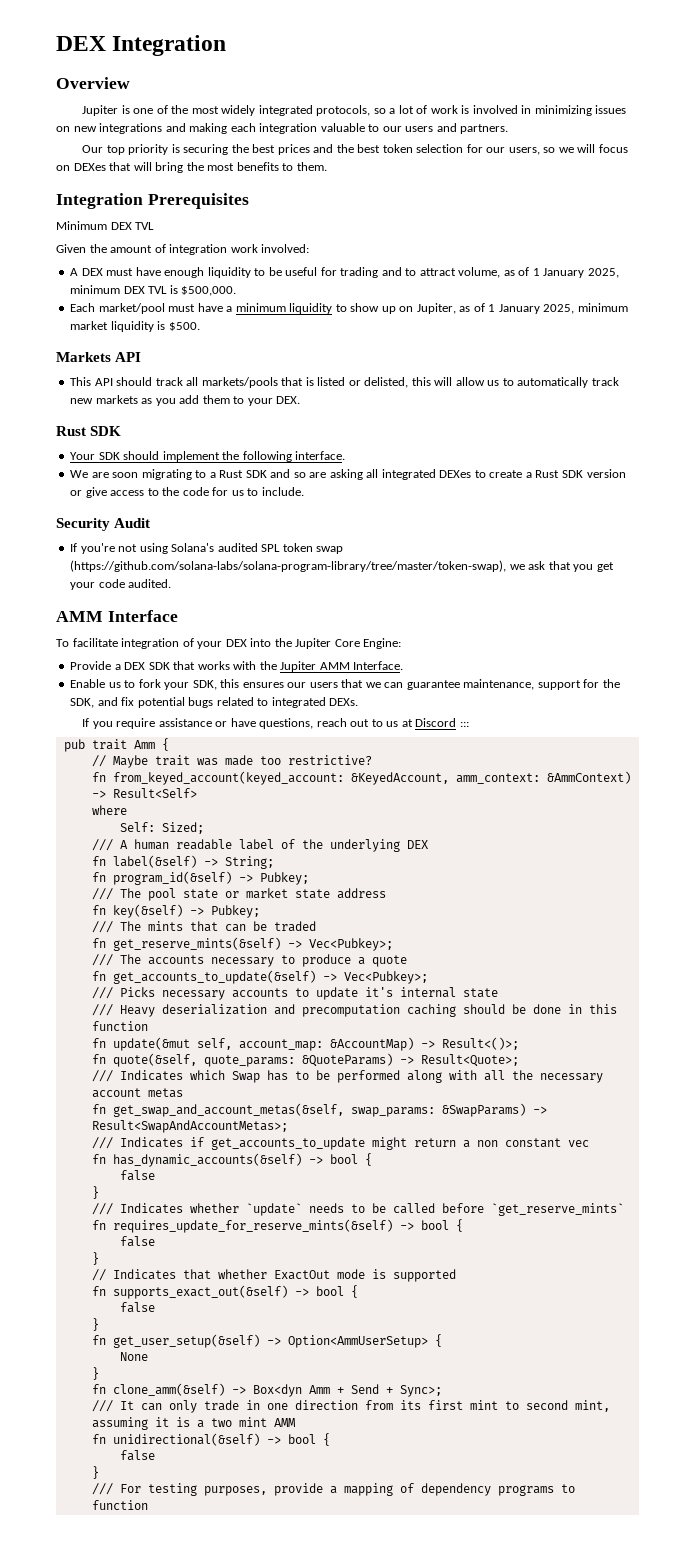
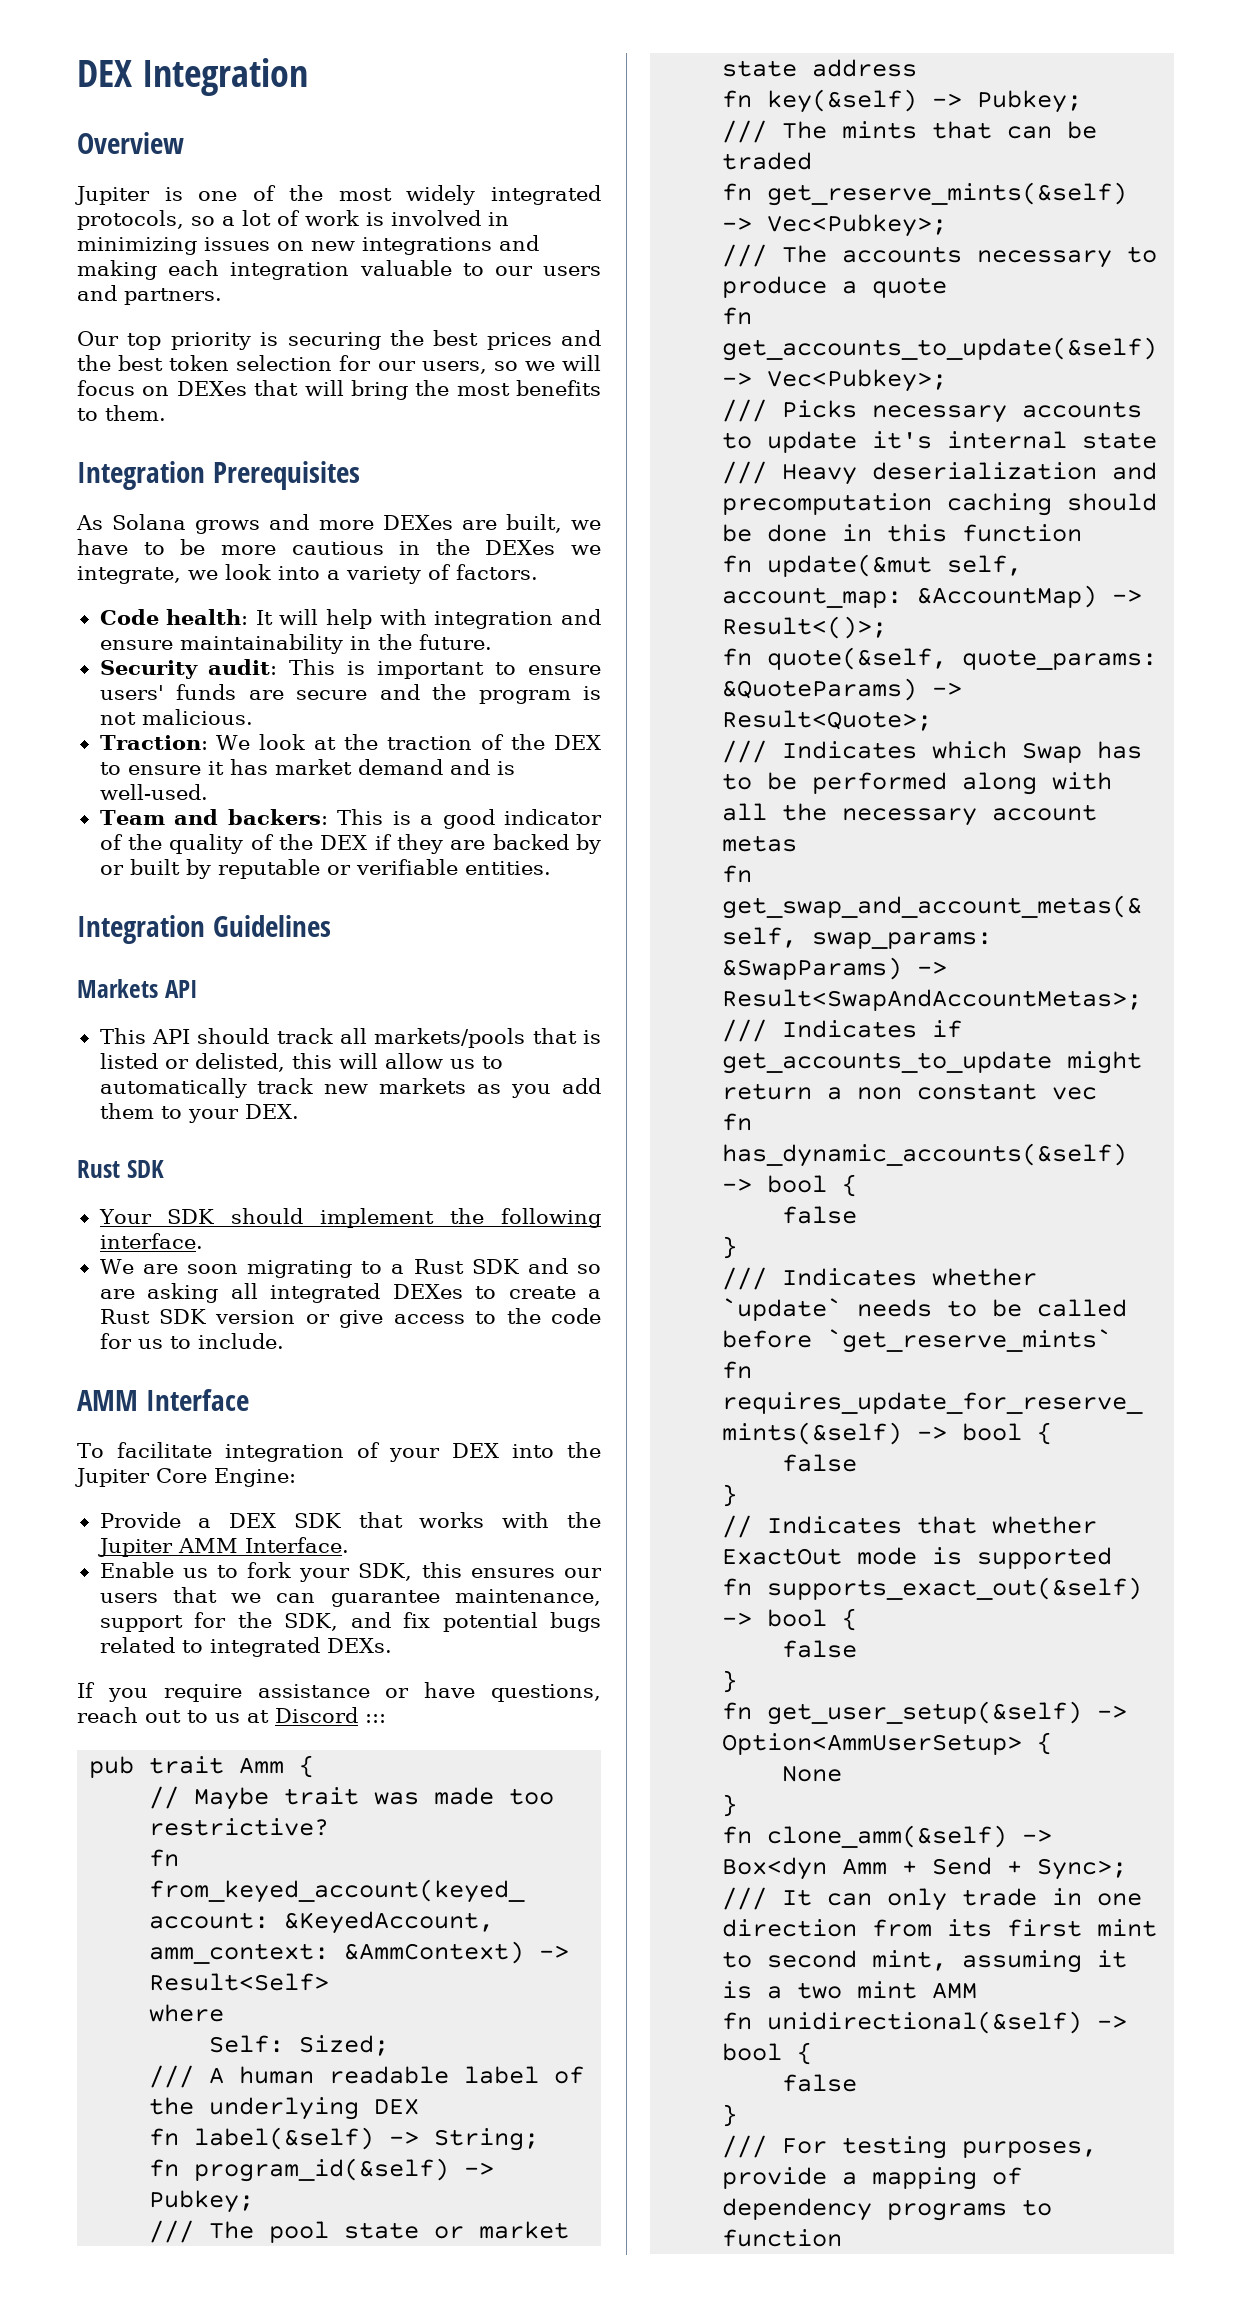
[56,221,155,230] [56,244,310,255] [70,267,619,278] [70,285,237,296] [70,303,628,314] [70,321,200,332] Minimum DEX TVL // Given the amount of integration work involved: // A DEX must have enough liquidity to be useful for trading and to attract volume, as of 1 January 2025, minimum DEX TVL is $500,000. // Each market/pool must have a minimum liquidity to show up on Jupiter, as of 1 January 2025, minimum market liquidity is $500. -> [76,514,601,534] [77,539,601,555] [77,564,538,584] [99,609,601,629] [99,634,492,654] [99,659,601,679] [99,684,601,704] [99,709,253,725] [99,734,601,750] [99,759,515,775] [99,784,208,800] [99,809,602,829] [99,834,602,854] [99,859,551,879] [77,915,331,944] As Solana grows and more DEXes are built, we have to be more cautious in the DEXes we integrate, we look into a variety of factors. // Code health: It will help with integration and ensure maintainability in the future. // Security audit: This is important to ensure users' funds are secure and the program is not malicious. // Traction: We look at the traction of the DEX to ensure it has market demand and is well-used. // Team and backers: This is a good indicator of the quality of the DEX if they are backed by or built by reputable or verifiable entities. // Integration Guidelines
[56,518,151,531] [70,543,344,554] [70,560,614,572] [70,579,172,590] // Security Audit // If you're not using Solana's audited SPL token swap (https://github.com/solana-labs/solana-program-library/tree/master/token-swap), we ask that you get your code audited. -> (284, 1341) none

